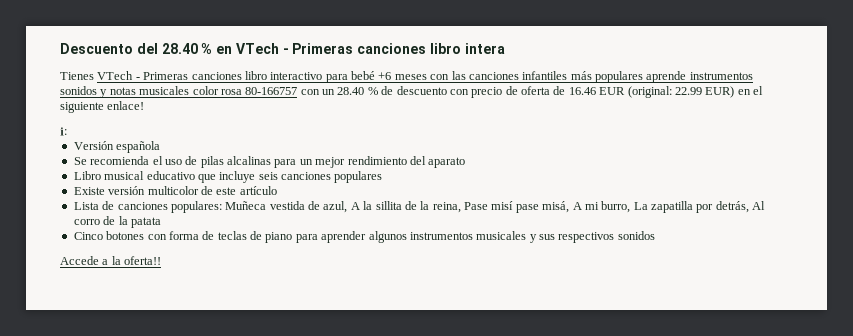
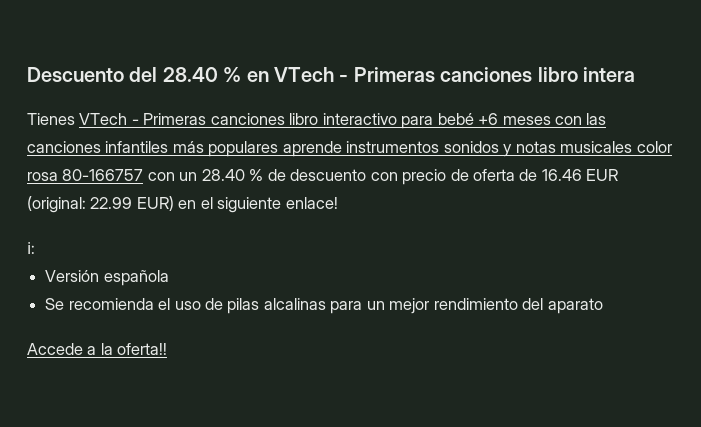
[73,171,383,183] [73,186,277,195] [73,201,766,213] [73,216,161,228] [73,231,655,243] // Libro musical educativo que incluye seis canciones populares // Existe versión multicolor de este artículo // Lista de canciones populares: Muñeca vestida de azul, A la sillita de la reina, Pase misí pase misá, A mi burro, La zapatilla por detrás, Al corro de la patata // Cinco botones con forma de teclas de piano para aprender algunos instrumentos musicales y sus respectivos sonidos -> (603, 306) none

